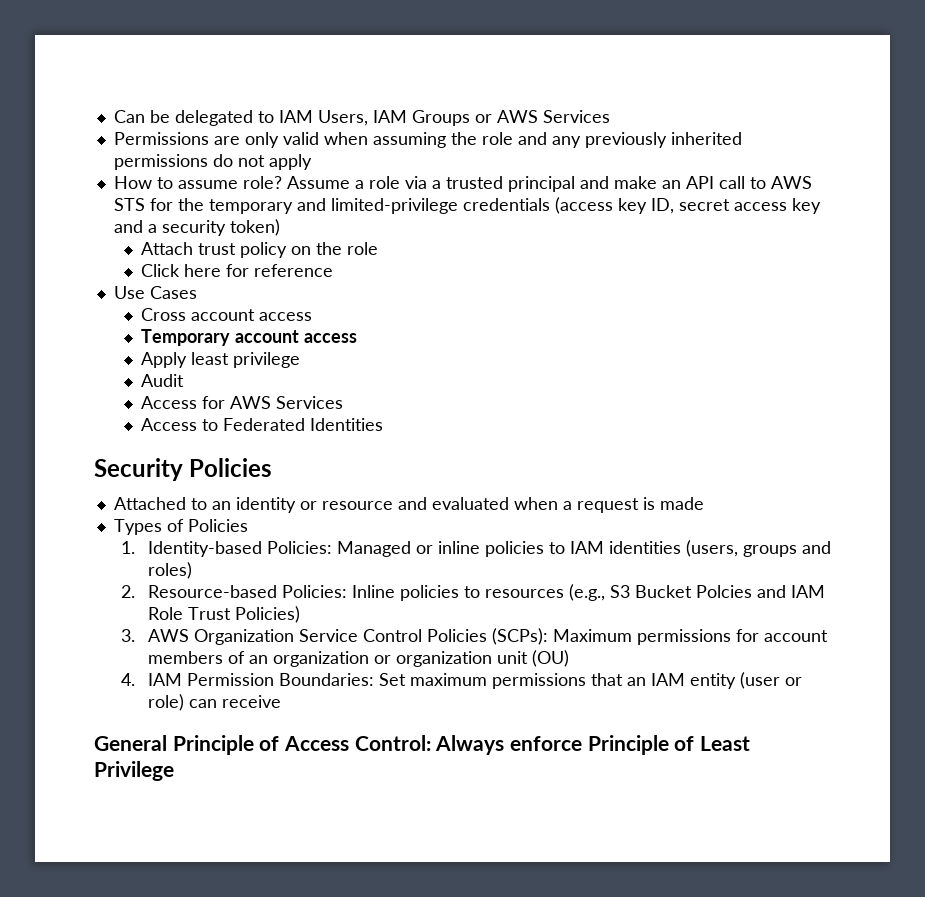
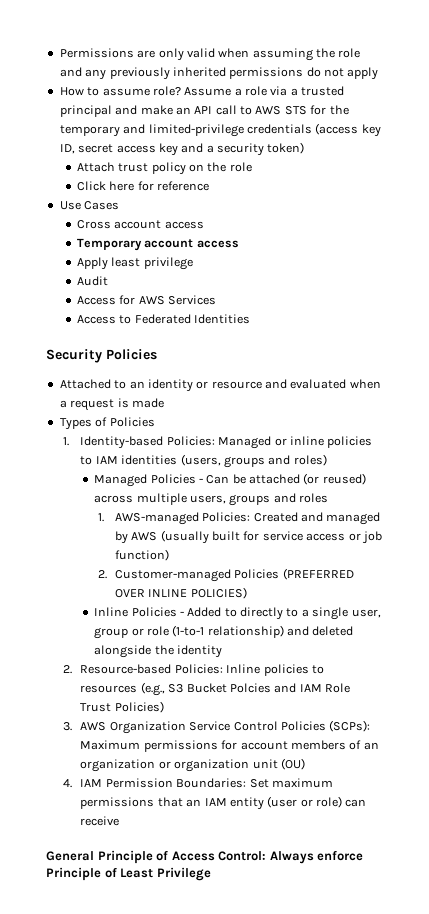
[113,110,610,126] Can be delegated to IAM Users, IAM Groups or AWS Services // -> (59, 53) none
(192, 570) none -> [94,473,366,487] [94,493,329,506] [97,512,381,525] [114,530,382,544] [114,549,169,561] [97,568,354,582] [114,587,247,599] [94,607,381,620] [94,625,354,639] [94,645,222,658] // Managed Policies - Can be attached (or reused) across multiple users, groups and roles // 1. AWS-managed Policies: Created and managed by AWS (usually built for service access or job function) // 2. Customer-managed Policies (PREFERRED OVER INLINE POLICIES) // Inline Policies - Added to directly to a single user, group or role (1-to-1 relationship) and deleted alongside the identity

